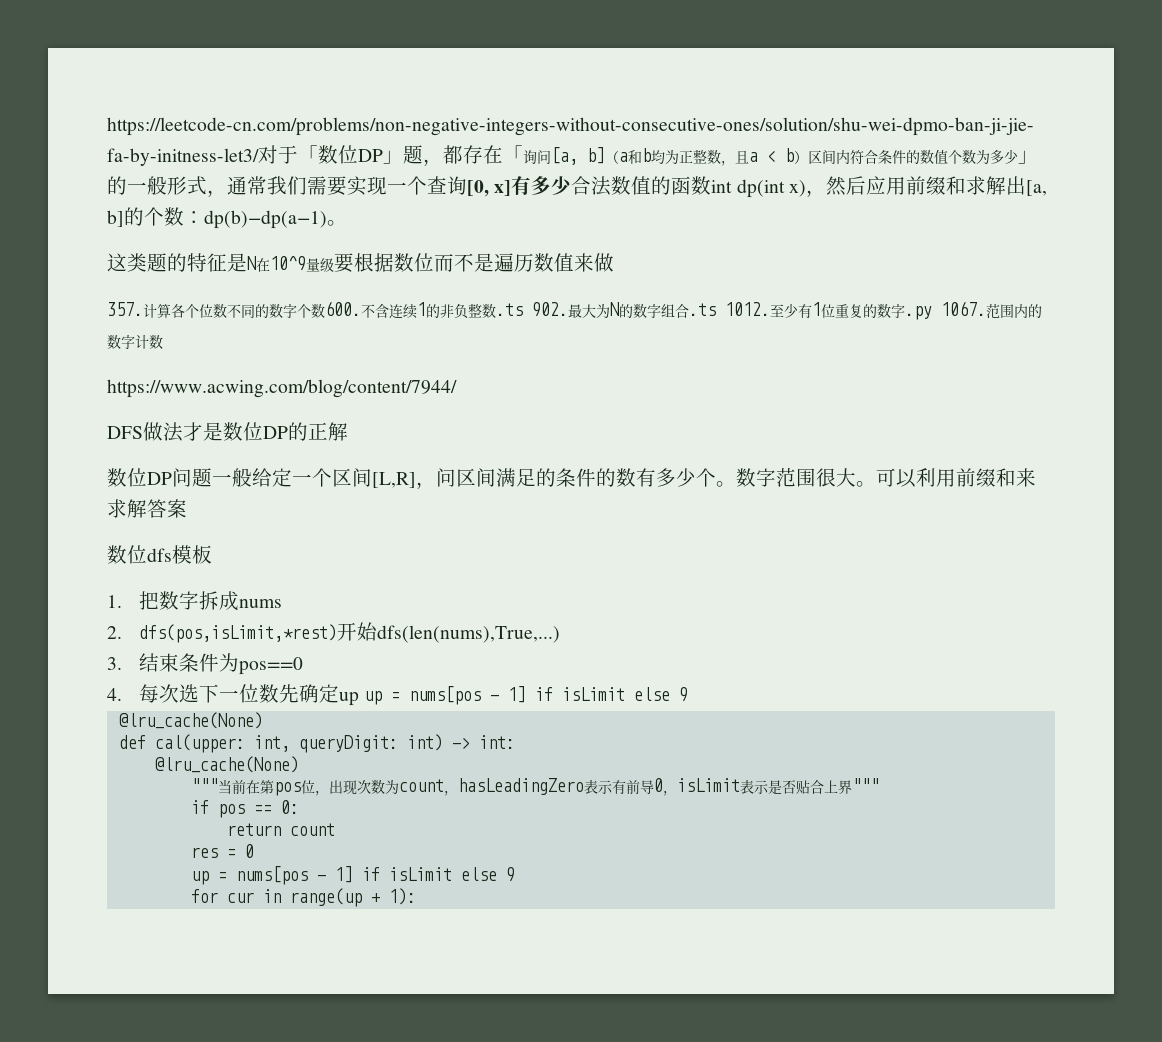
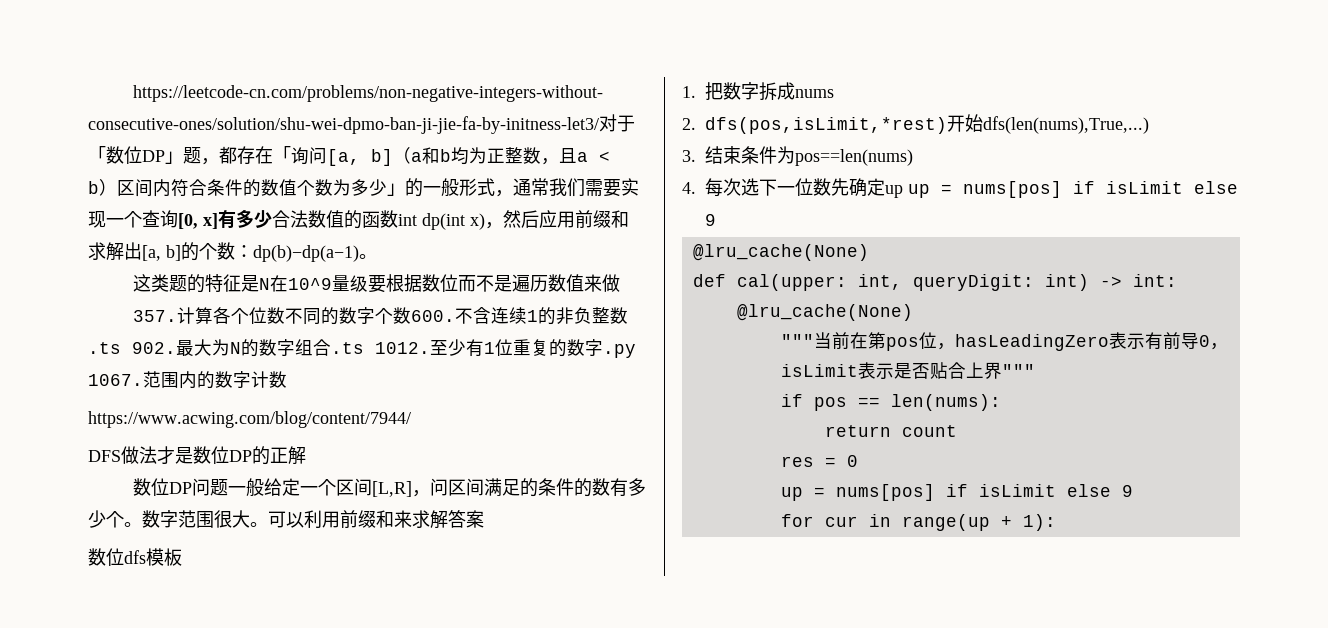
[238,657,303,675] pos==0 -> [795,149,913,166] pos==len(nums)
[409,686,527,705] nums[pos - 1] -> [963,181,1062,198] nums[pos]
[328,779,458,796] 出现次数为count， -> (955, 346) none
[280,800,299,814] 0: -> [890,394,1001,411] len(nums):
[235,866,353,885] nums[pos - 1] -> [835,484,935,501] nums[pos]

